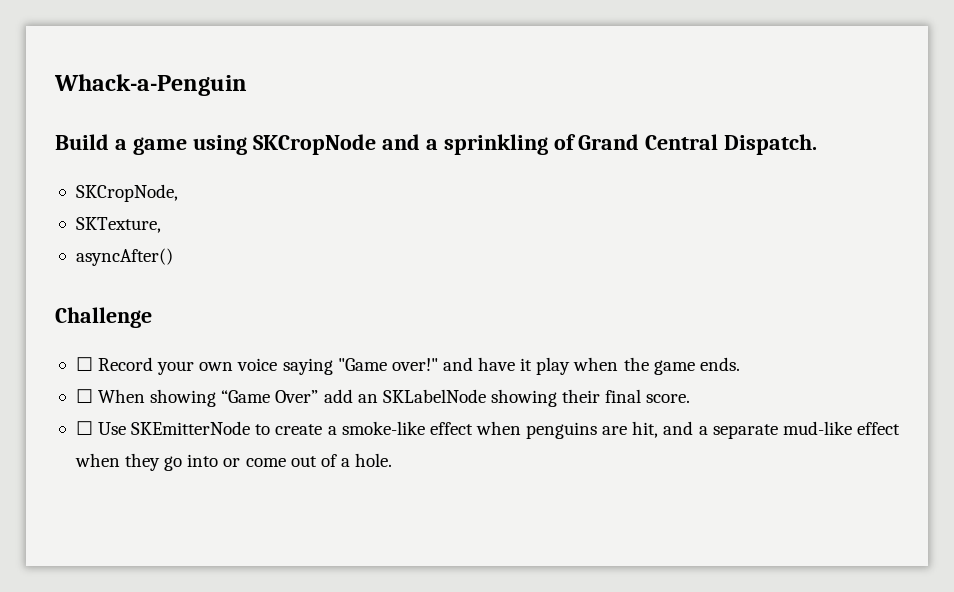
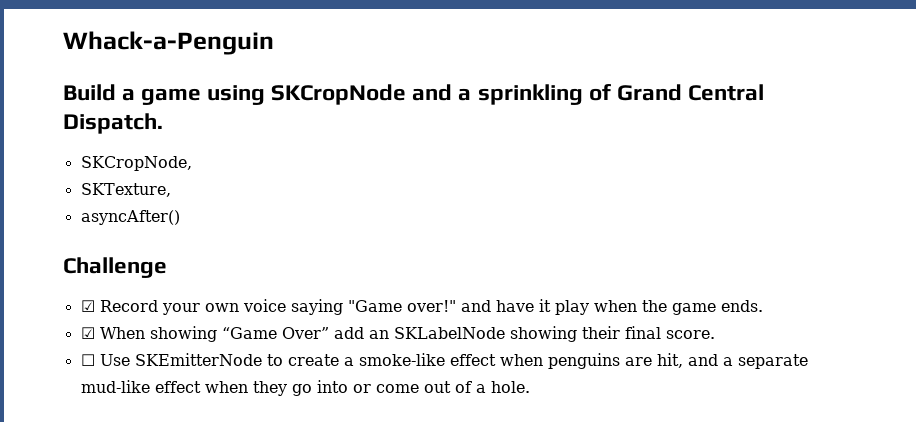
[75,357,93,371] ☐ -> [80,300,95,312] ☑
[75,389,93,403] ☐ -> [80,327,95,339] ☑

